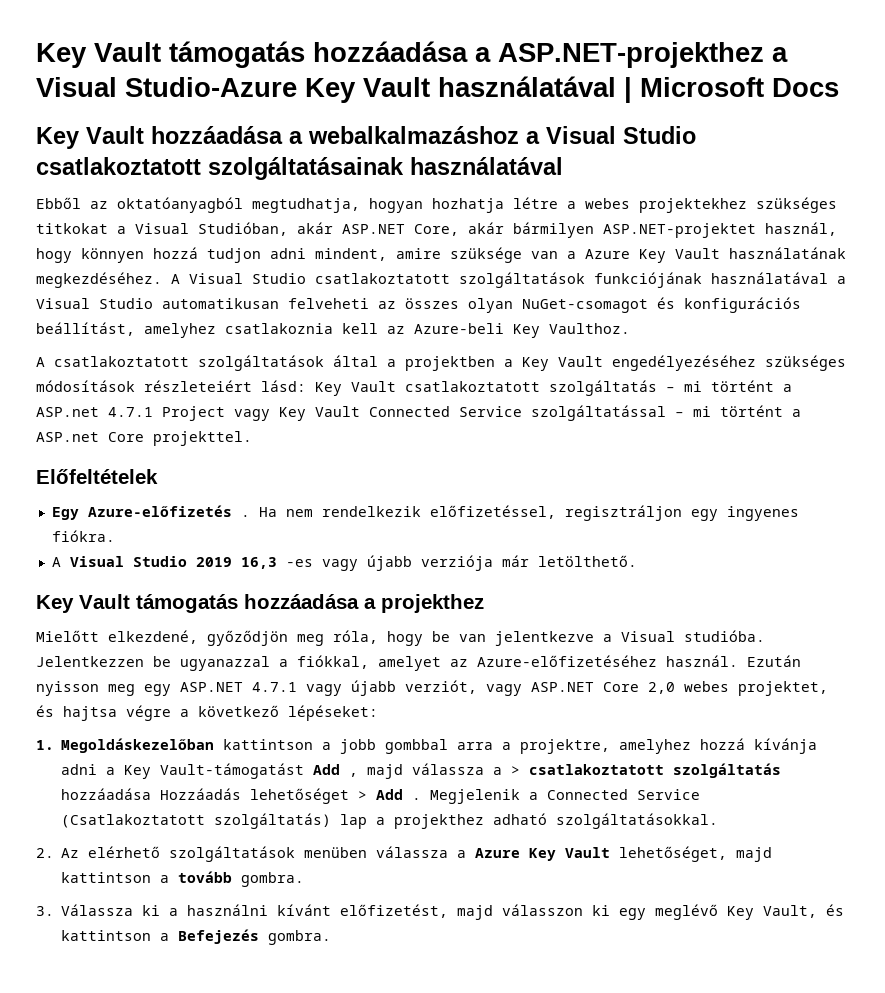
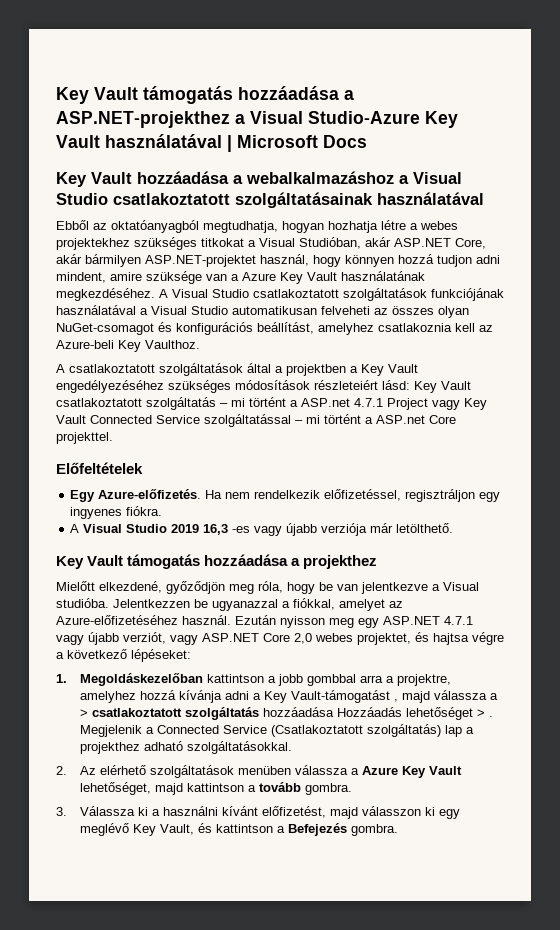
[87,505,250,517] Azure-előfizetés . -> [98,489,202,499] Azure-előfizetés.
[313,764,341,775] Add -> (391, 696) none
[376,789,404,800] Add -> (486, 713) none

